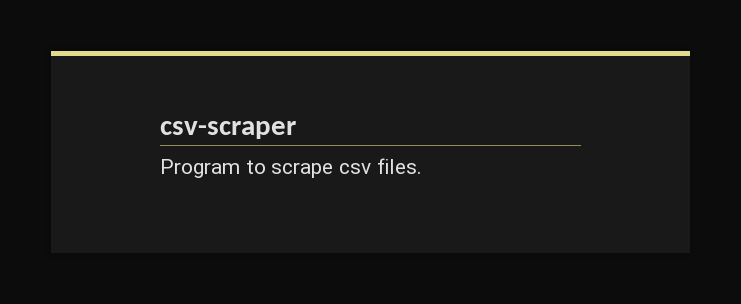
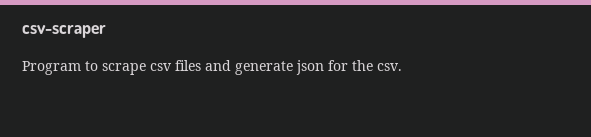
[376,158,422,174] files. -> [175,60,402,75] files and generate json for the csv.

